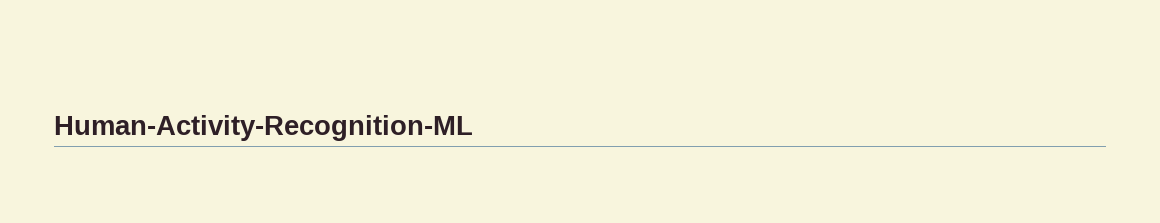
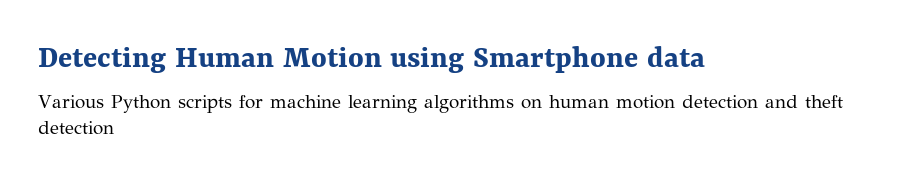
[54,115,473,141] Human-Activity-Recognition-ML -> [38,46,705,73] [38,95,843,113] [38,121,114,135] Detecting Human Motion using Smartphone data // Various Python scripts for machine learning algorithms on human motion detection and theft detection

